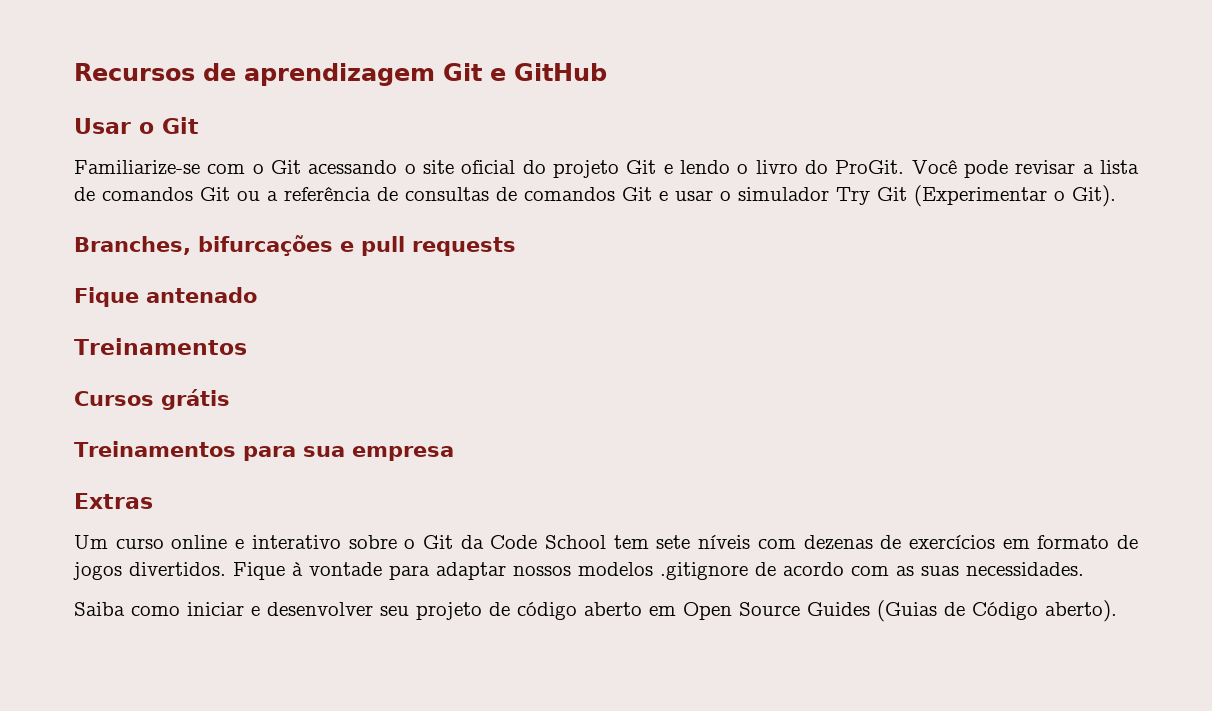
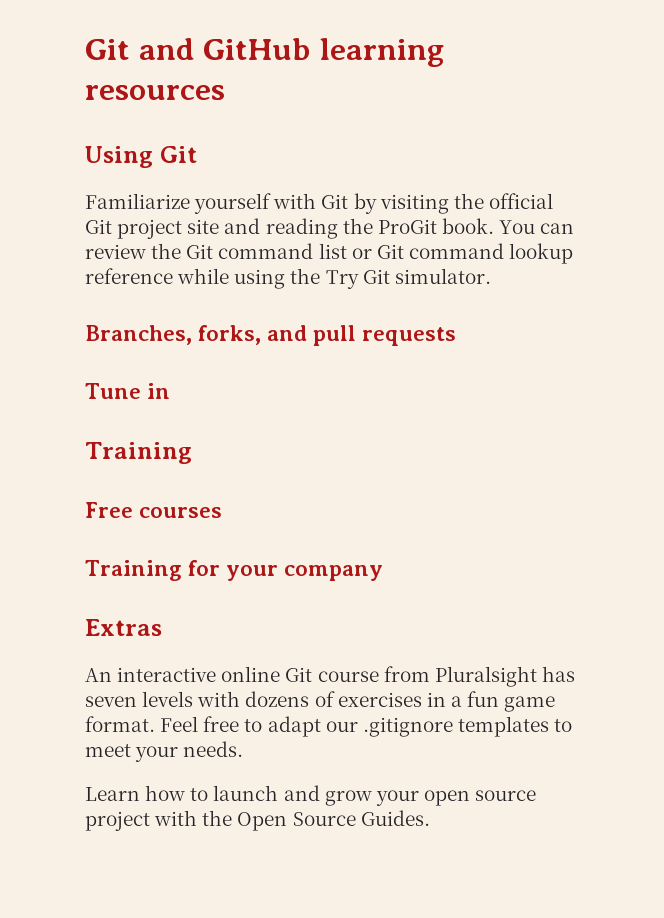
[74,63,607,86] [74,117,199,134] [74,159,1140,178] [74,185,1116,207] Recursos de aprendizagem Git e GitHub // Usar o Git // Familiarize-se com o Git acessando o site oficial do projeto Git e lendo o livro do ProGit. Você pode revisar a lista de comandos Git ou a referência de consultas de comandos Git e usar o simulador Try Git (Experimentar o Git). -> [85,38,444,67] [85,85,225,100] [85,146,197,168] [85,193,553,214] [85,218,575,239] [85,243,574,264] [85,268,491,289] Git and GitHub learning resources // Using Git // Familiarize yourself with Git by visiting the official Git project site and reading the ProGit book. You can review the Git command list or Git command lookup reference while using the Try Git simulator.
[198,235,354,256] bifurcações e -> [198,325,308,345] forks, and
[74,287,257,307] [74,338,247,355] [74,389,230,410] [74,441,454,461] [74,493,153,509] [74,535,1139,550] [73,562,1084,580] [74,600,1117,622] Fique antenado // Treinamentos // Cursos grátis // Treinamentos para sua empresa // Extras // Um curso online e interativo sobre o Git da Code School tem sete níveis com dezenas de exercícios em formato de jogos divertidos. Fique à vontade para adaptar nossos modelos .gitignore de acordo com as suas necessidades. // Saiba como iniciar e desenvolver seu projeto de código aberto em Open Source Guides (Guias de Código aberto). -> [85,383,171,399] [85,442,192,464] [85,502,223,518] [85,560,384,581] [85,619,162,636] [85,666,575,687] [85,691,556,712] [85,716,573,737] [85,741,244,762] [85,785,537,806] [85,810,430,831] Tune in // Training // Free courses // Training for your company // Extras // An interactive online Git course from Pluralsight has seven levels with dozens of exercises in a fun game format. Feel free to adapt our .gitignore templates to meet your needs. // Learn how to launch and grow your open source project with the Open Source Guides.

